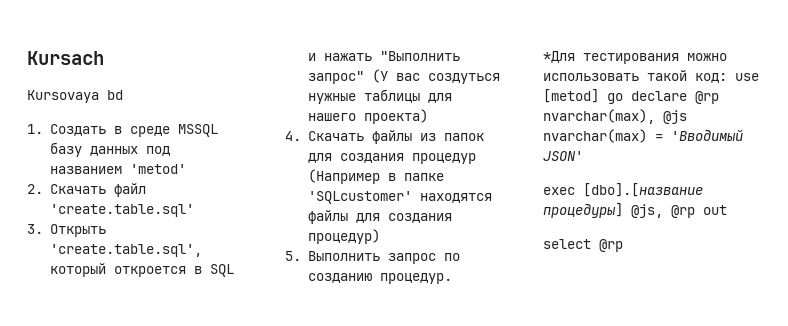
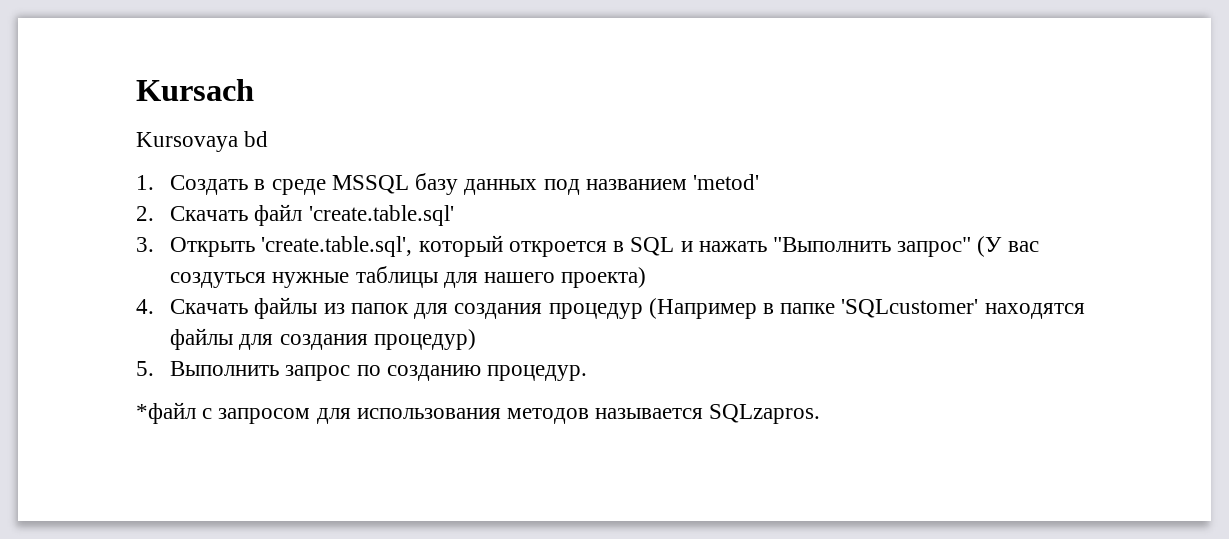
[543,51,727,64] [543,70,759,83] [543,89,719,104] [543,109,687,124] [543,129,743,143] [543,151,583,161] [543,183,703,197] [543,203,727,218] [543,239,623,252] *Для тестирования можно использовать такой код: use [metod] go declare @rp nvarchar(max), @js nvarchar(max) = 'Вводимый JSON' // exec [dbo].[название процедуры] @js, @rp out // select @rp -> [136,402,821,424] *файл с запросом для использования методов называется SQLzapros.

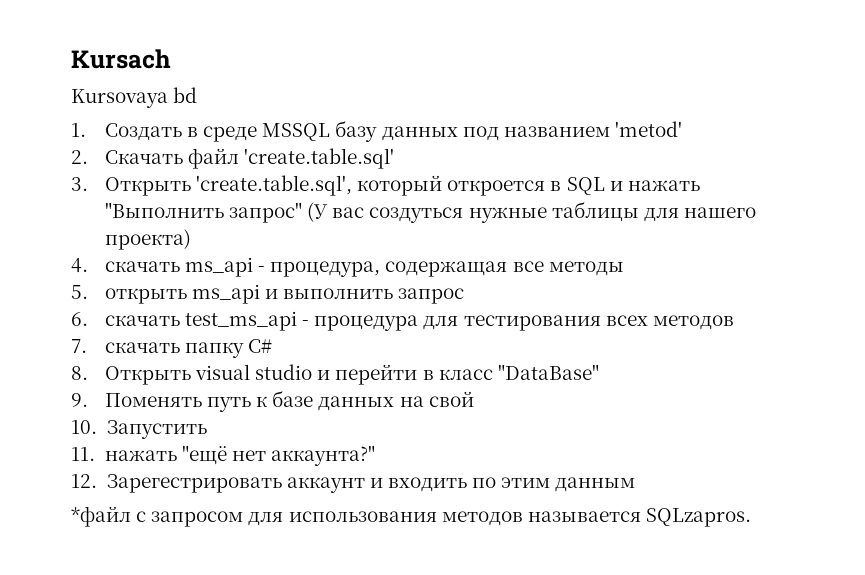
[170,297,1085,319] [170,328,476,350] [136,361,588,381] Скачать файлы из папок для создания процедур (Например в папке 'SQLcustomer' находятся файлы для создания процедур) // 5. Выполнить запрос по созданию процедур. -> [104,257,624,277] [71,284,465,304] [71,311,734,331] [71,339,273,358] [71,364,599,385] [71,390,474,412] [71,420,207,439] [71,445,376,466] [71,474,636,493] скачать ms_api - процедура, содержащая все методы // 5. открыть ms_api и выполнить запрос // 6. скачать test_ms_api - процедура для тестирования всех методов // 7. скачать папку C# // 8. Открыть visual studio и перейти в класс "DataBase" // 9. Поменять путь к базе данных на свой // 10. Запустить // 11. нажать "ещё нет аккаунта?" // 12. Зарегестрировать аккаунт и входить по этим данным

